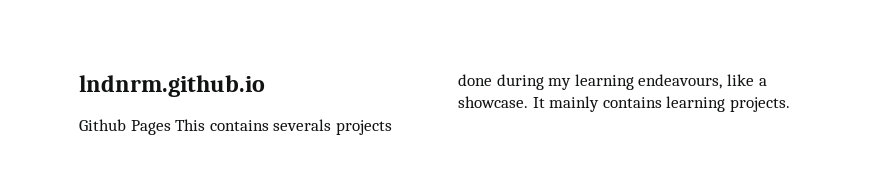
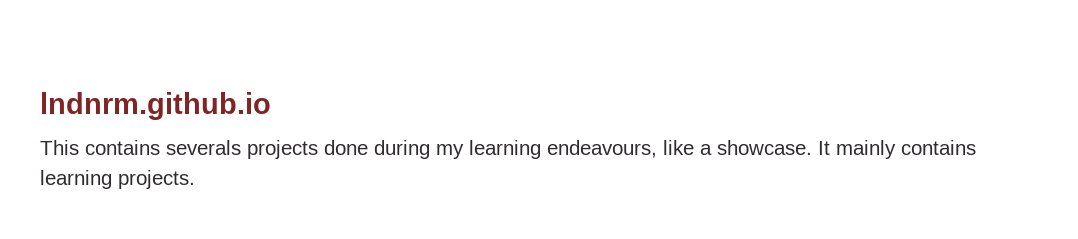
[79,119,171,135] Github Pages -> (271, 106) none

